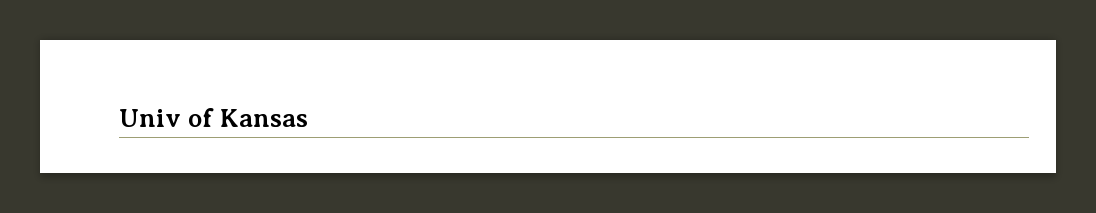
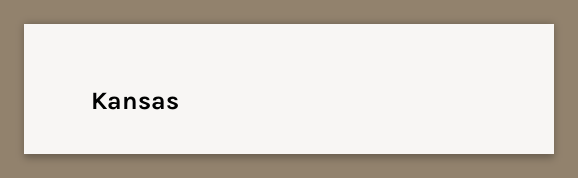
[119,108,215,127] Univ of -> (91, 101) none

